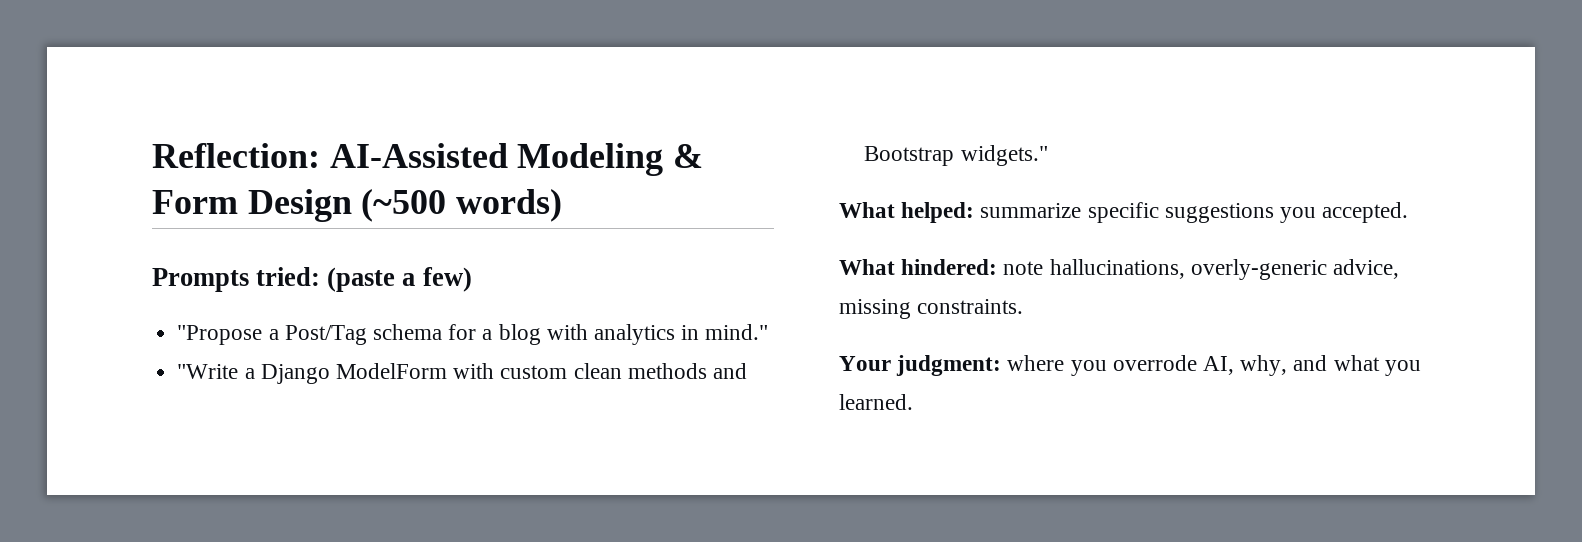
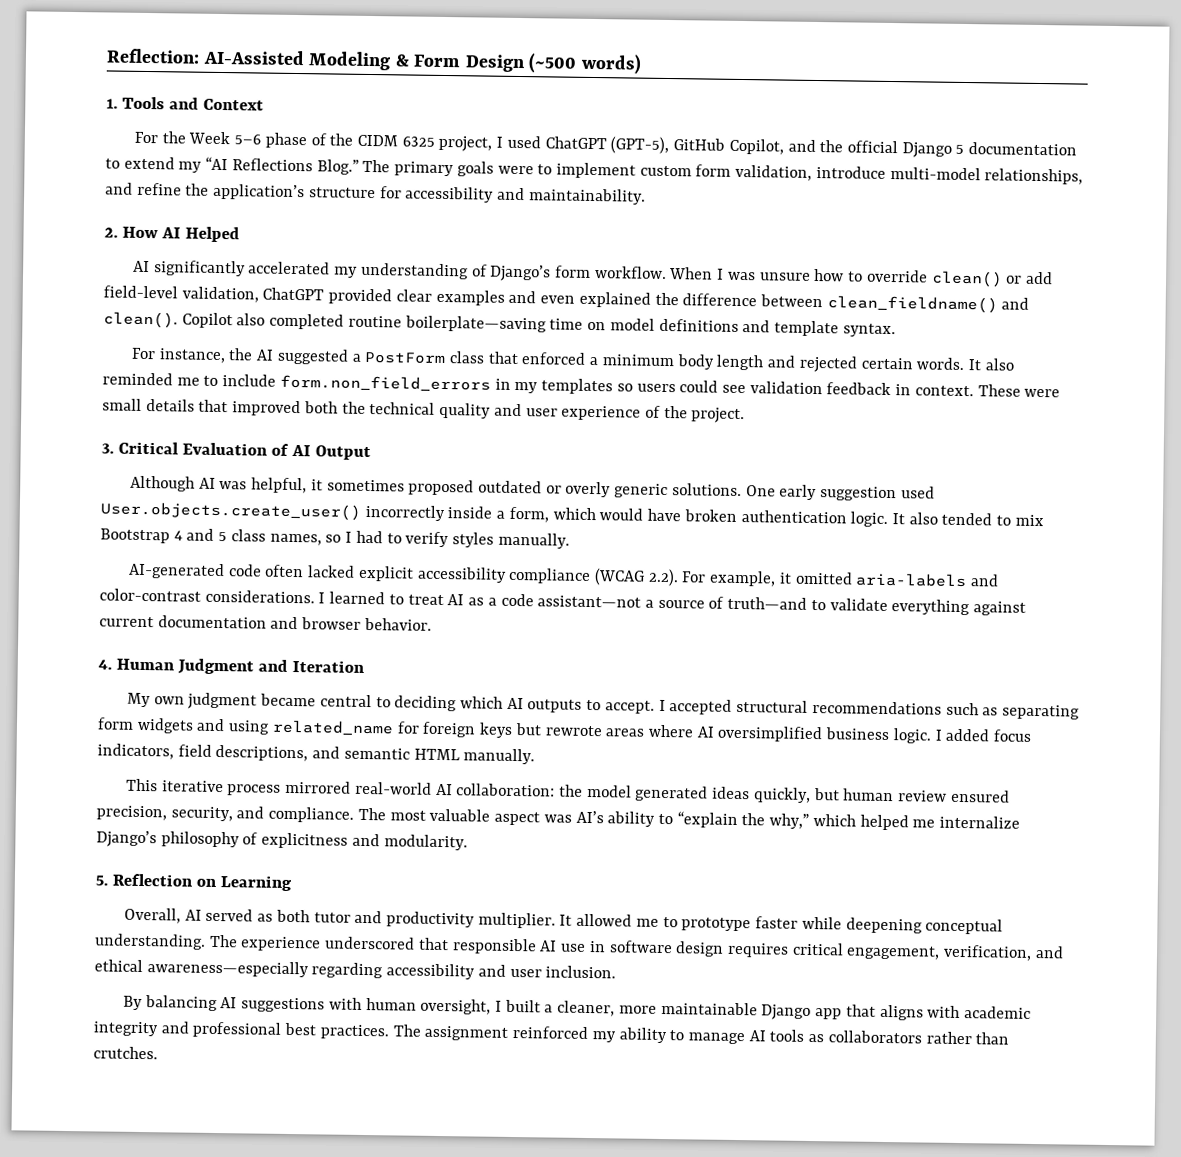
[152,267,472,292] [177,324,769,345] [177,363,747,384] [864,145,1048,166] [839,202,1409,223] [839,259,1400,280] [839,299,1024,319] [839,355,1421,376] [839,394,913,410] Prompts tried: (paste a few) // "Propose a Post/Tag schema for a blog with analytics in mind." // "Write a Django ModelForm with custom clean methods and Bootstrap widgets." // What helped: summarize specific suggestions you accepted. // What hindered: note hallucinations, overly-generic advice, missing constraints. // Your judgment: where you overrode AI, why, and what you learned. -> [106,96,264,111] [133,131,1078,158] [105,156,1084,185] [105,182,646,205] [104,226,240,243] [132,260,1053,288] [103,285,1030,314] [103,311,896,338] [130,347,1014,373] [102,372,1061,398] [102,398,746,424] [101,441,371,461] [129,475,935,502] [100,501,1044,528] [100,528,570,549] [127,562,1000,588] [99,588,1027,616] [99,615,432,631] [98,658,365,675] [126,692,1080,720] [97,717,1033,744] [97,743,536,765] [125,778,1010,803] [96,805,1021,831] [96,830,468,851] [95,873,292,892] [123,907,1004,935] [94,933,1064,961] [94,959,617,980] [122,995,1031,1021] [93,1021,1010,1045] [93,1046,158,1060] 1. Tools and Context // For the Week 5–6 phase of the CIDM 6325 project, I used ChatGPT (GPT-5), GitHub Copilot, and the official Django 5 documentation to extend my “AI Reflections Blog.” The primary goals were to implement custom form validation, introduce multi-model relationships, and refine the application’s structure for accessibility and maintainability. // 2. How AI Helped // AI significantly accelerated my understanding of Django’s form workflow. When I was unsure how to override clean() or add field-level validation, ChatGPT provided clear examples and even explained the difference between clean_fieldname() and clean(). Copilot also completed routine boilerplate—saving time on model definitions and template syntax. // For instance, the AI suggested a PostForm class that enforced a minimum body length and rejected certain words. It also reminded me to include form.non_field_errors in my templates so users could see validation feedback in context. These were small details that improved both the technical quality and user experience of the project. // 3. Critical Evaluation of AI Output // Although AI was helpful, it sometimes proposed outdated or overly generic solutions. One early suggestion used User.objects.create_user() incorrectly inside a form, which would have broken authentication logic. It also tended to mix Bootstrap 4 and 5 class names, so I had to verify styles manually. // AI-generated code often lacked explicit accessibility compliance (WCAG 2.2). For example, it omitted aria-labels and color-contrast considerations. I learned to treat AI as a code assistant—not a source of truth—and to validate everything against current documentation and browser behavior. // 4. Human Judgment and Iteration // My own judgment became central to deciding which AI outputs to accept. I accepted structural recommendations such as separating form widgets and using related_name for foreign keys but rewrote areas where AI oversimplified business logic. I added focus indicators, field descriptions, and semantic HTML manually. // This iterative process mirrored real-world AI collaboration: the model generated ideas quickly, but human review ensured precision, security, and compliance. The most valuable aspect was AI’s ability to “explain the why,” which helped me internalize Django’s philosophy of explicitness and modularity. // 5. Reflection on Learning // Overall, AI served as both tutor and productivity multiplier. It allowed me to prototype faster while deepening conceptual understanding. The experience underscored that responsible AI use in software design requires critical engagement, verification, and ethical awareness—especially regarding accessibility and user inclusion. // By balancing AI suggestions with human oversight, I built a cleaner, more maintainable Django app that aligns with academic integrity and professional best practices. The assignment reinforced my ability to manage AI tools as collaborators rather than crutches.

